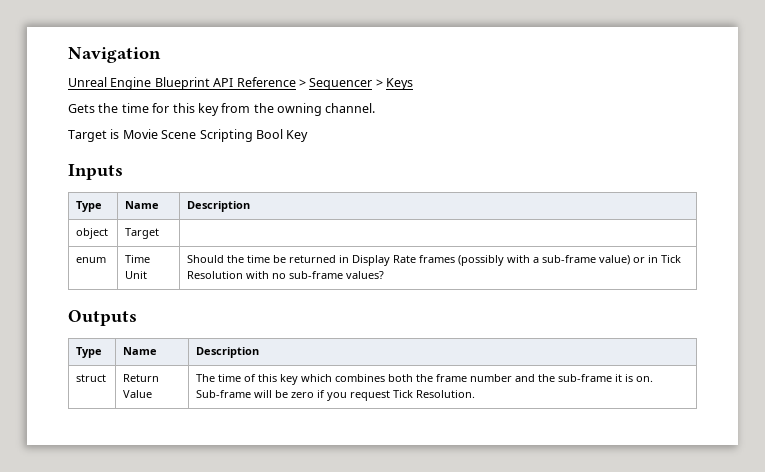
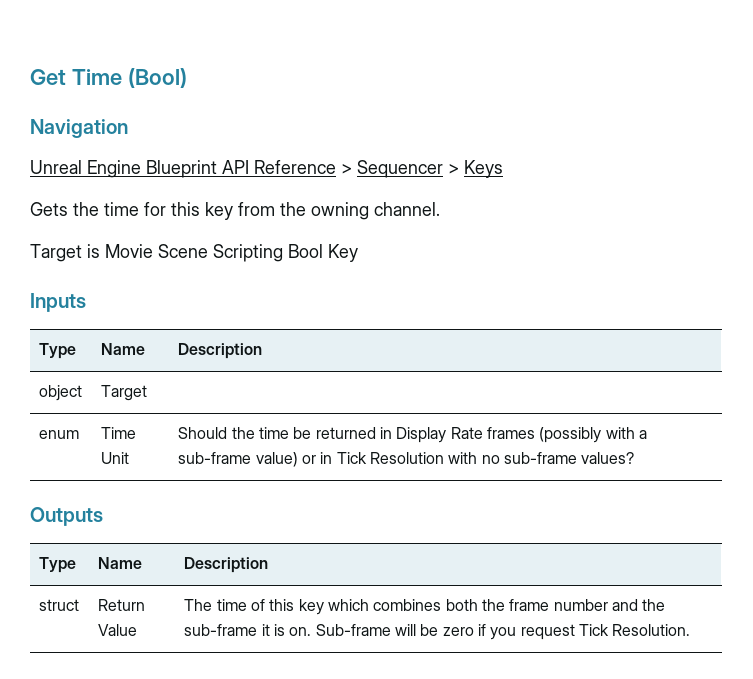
(68, 55) none -> [30,68,187,88] Get Time (Bool) //

